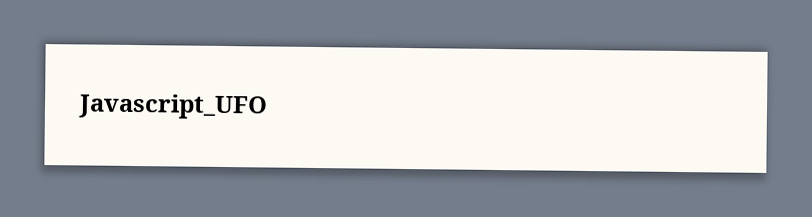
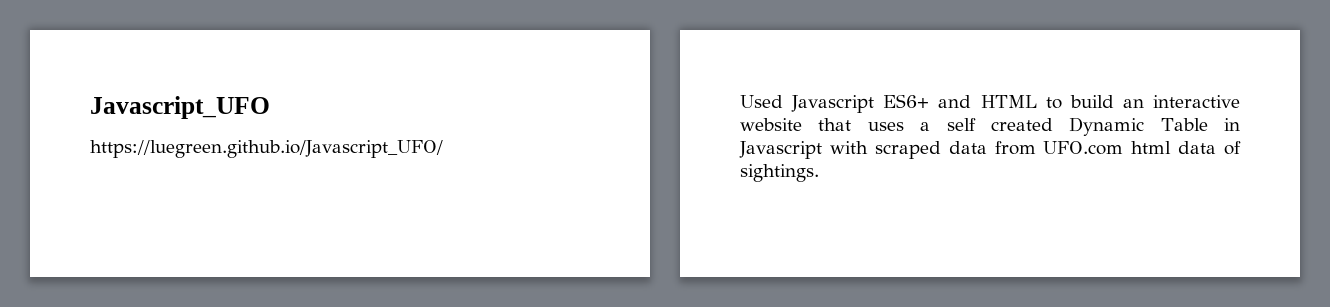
(268, 106) none -> [90,140,443,158] [740,94,1240,113] [740,117,1240,136] [739,141,1241,159] [740,164,819,182] // https://luegreen.github.io/Javascript_UFO/ // Used Javascript ES6+ and HTML to build an interactive website that uses a self created Dynamic Table in Javascript with scraped data from UFO.com html data of sightings.

